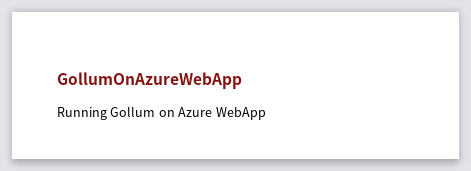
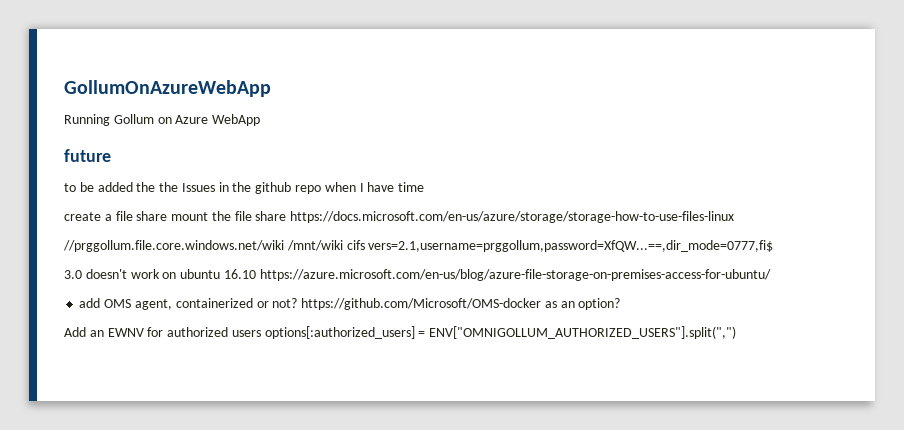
(266, 113) none -> [64,149,111,162] [64,182,425,194] [64,211,735,223] [63,240,774,252] [64,269,771,281] [79,298,621,310] [64,326,737,339] // future // to be added the the Issues in the github repo when I have time // create a file share mount the file share https://docs.microsoft.com/en-us/azure/storage/storage-how-to-use-files-linux // //prggollum.file.core.windows.net/wiki /mnt/wiki cifs vers=2.1,username=prggollum,password=XfQW...==,dir_mode=0777,fi$ // 3.0 doesn't work on ubuntu 16.10 https://azure.microsoft.com/en-us/blog/azure-file-storage-on-premises-access-for-ubuntu/ // add OMS agent, containerized or not? https://github.com/Microsoft/OMS-docker as an option? // Add an EWNV for authorized users options[:authorized_users] = ENV["OMNIGOLLUM_AUTHORIZED_USERS"].split(",")

